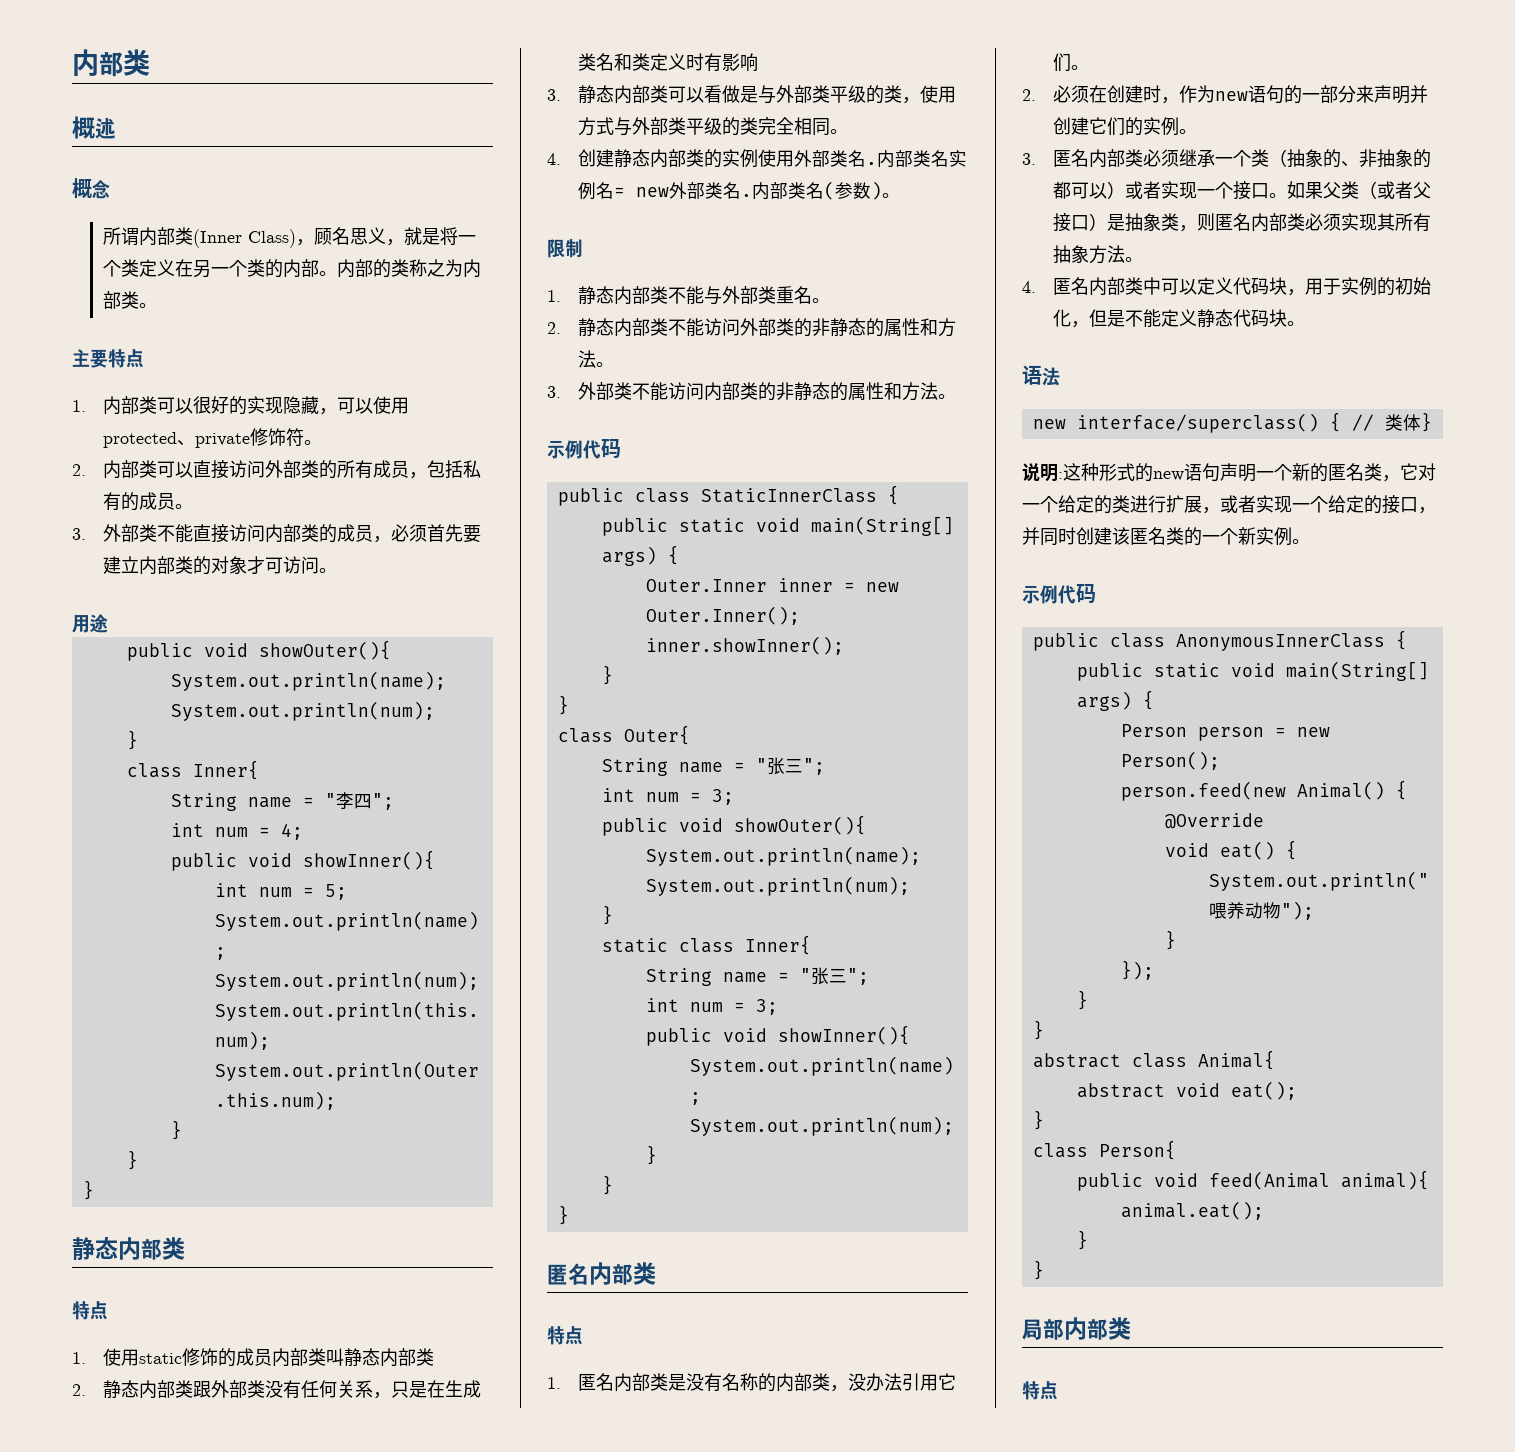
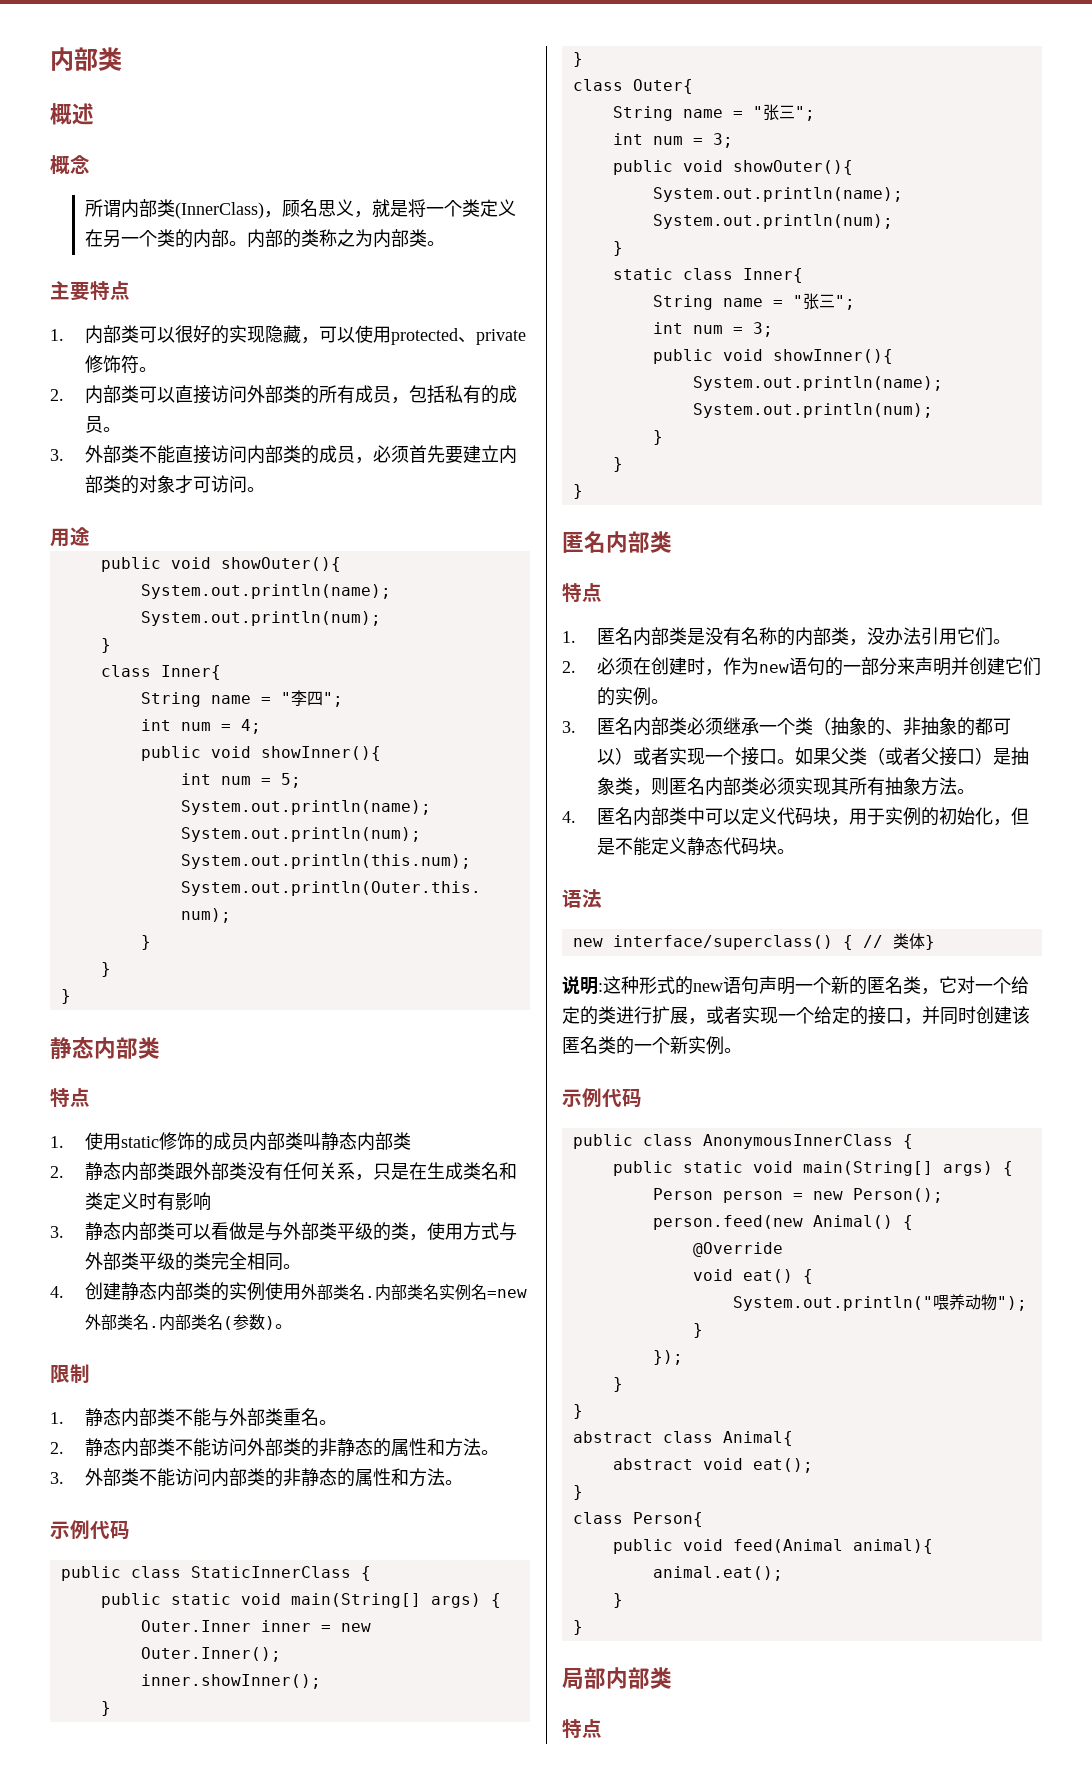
[192,229,296,248] (Inner Class) -> [174,202,264,219] (InnerClass)
[613,187,669,197] = new -> [486,1289,527,1298] =new

